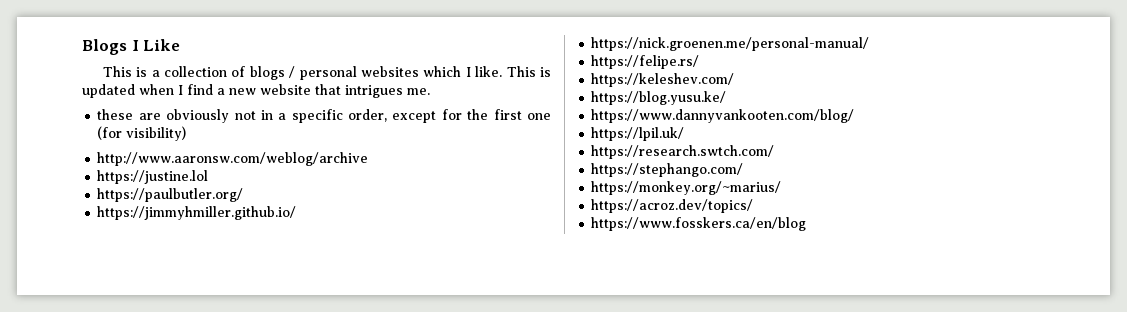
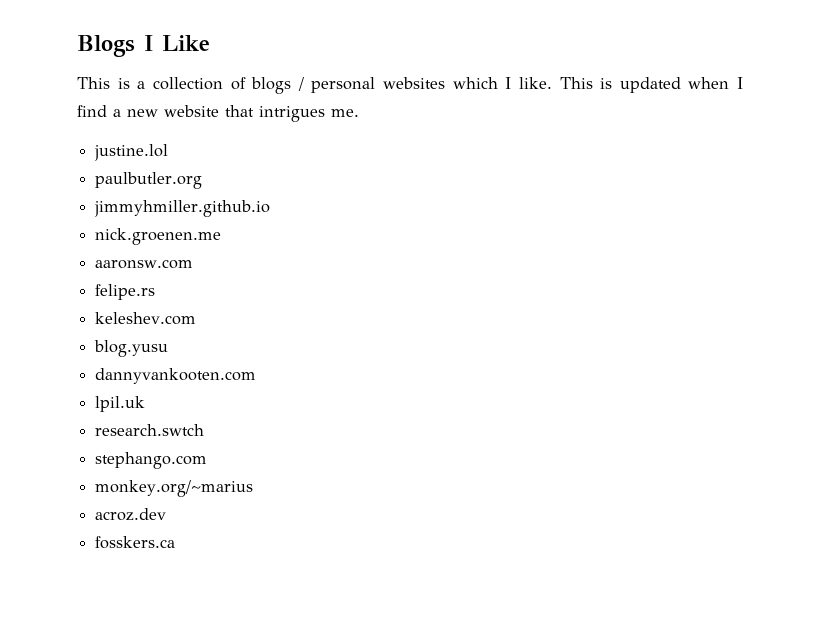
[97,109,551,123] [97,126,187,141] [97,152,369,166] [97,170,209,184] [97,188,244,202] [97,206,297,220] [591,37,870,51] [591,55,700,69] [591,73,735,87] [591,91,727,105] [591,109,855,123] [591,127,685,141] [591,145,775,159] [591,163,744,177] [591,181,782,195] [591,199,754,213] [591,217,807,231] these are obviously not in a specific order, except for the first one (for visibility) // http://www.aaronsw.com/weblog/archive // https://justine.lol // https://paulbutler.org/ // https://jimmyhmiller.github.io/ // https://nick.groenen.me/personal-manual/ // https://felipe.rs/ // https://keleshev.com/ // https://blog.yusu.ke/ // https://www.dannyvankooten.com/blog/ // https://lpil.uk/ // https://research.swtch.com/ // https://stephango.com/ // https://monkey.org/~marius/ // https://acroz.dev/topics/ // https://www.fosskers.ca/en/blog -> [94,144,169,161] [95,172,203,189] [94,200,271,217] [95,228,222,245] [95,259,194,269] [95,284,156,300] [95,312,197,325] [94,340,169,357] [95,368,257,384] [95,396,146,412] [95,424,205,436] [95,452,208,469] [95,480,254,497] [95,508,167,521] [95,536,176,549] justine.lol // paulbutler.org // jimmyhmiller.github.io // nick.groenen.me // aaronsw.com // felipe.rs // keleshev.com // blog.yusu // dannyvankooten.com // lpil.uk // research.swtch // stephango.com // monkey.org/~marius // acroz.dev // fosskers.ca

